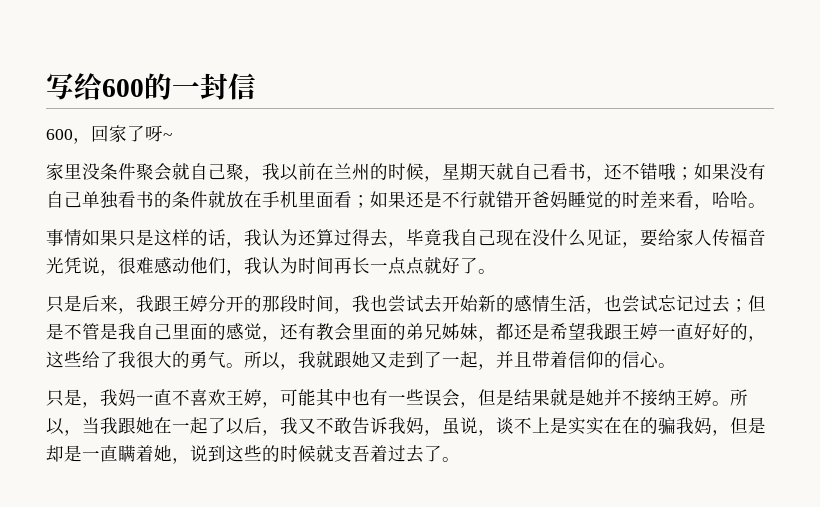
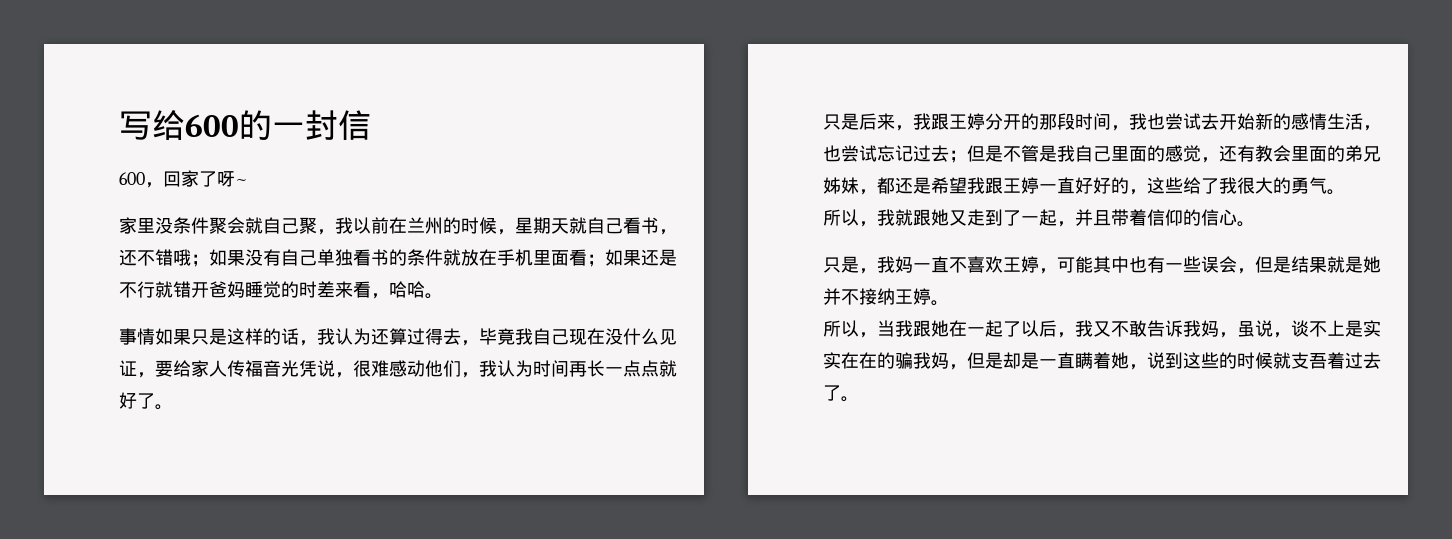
(244, 365) none -> (1345, 192) //
(730, 403) none -> (949, 303) //

